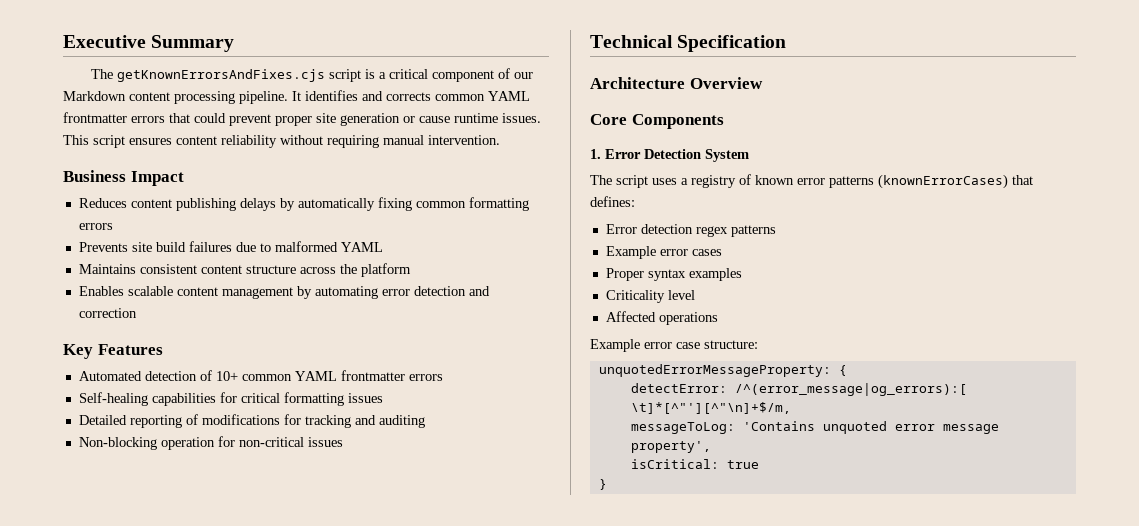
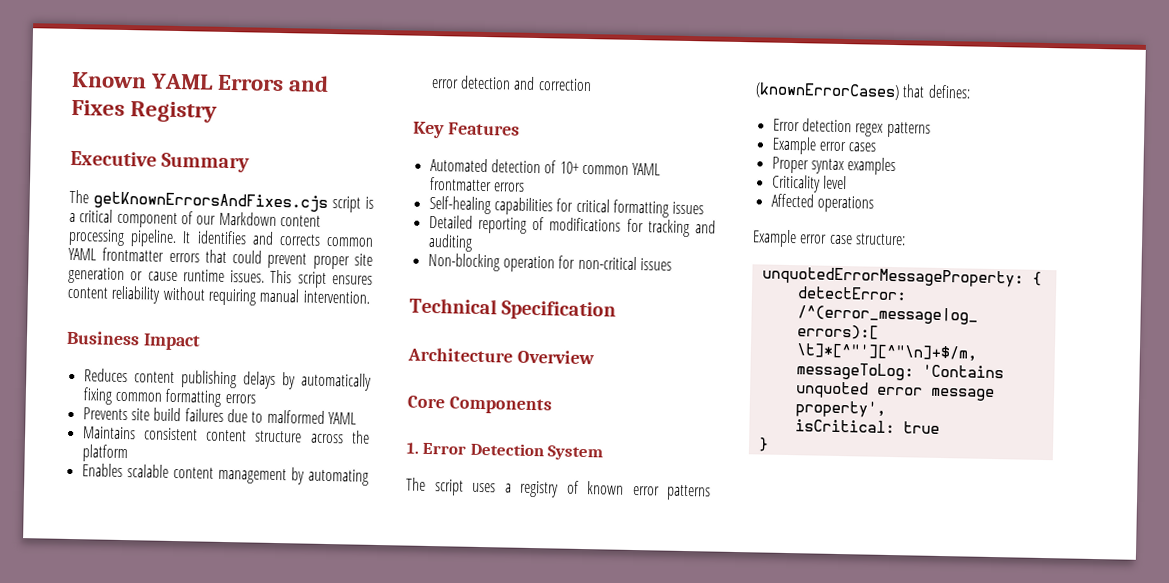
(63, 41) none -> [71,71,330,92] [71,99,218,123] Known YAML Errors and Fixes Registry //

